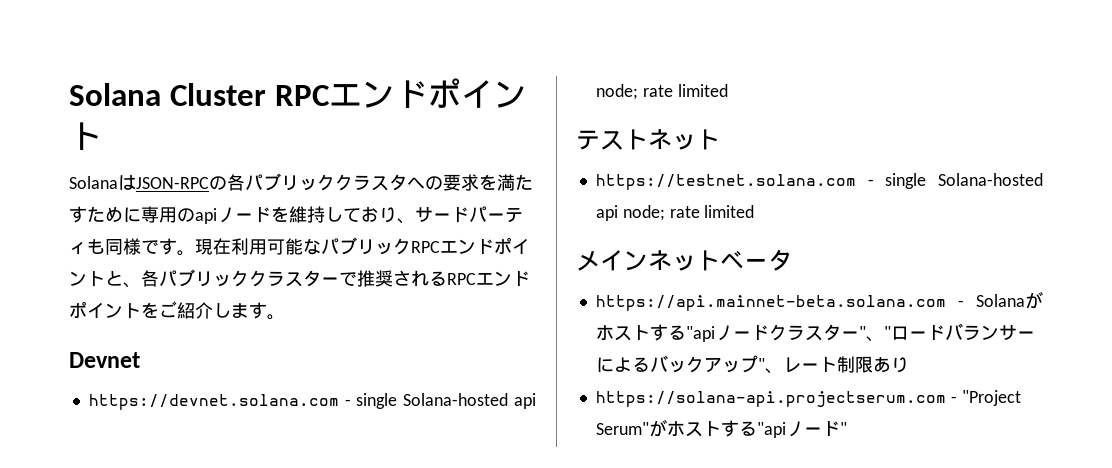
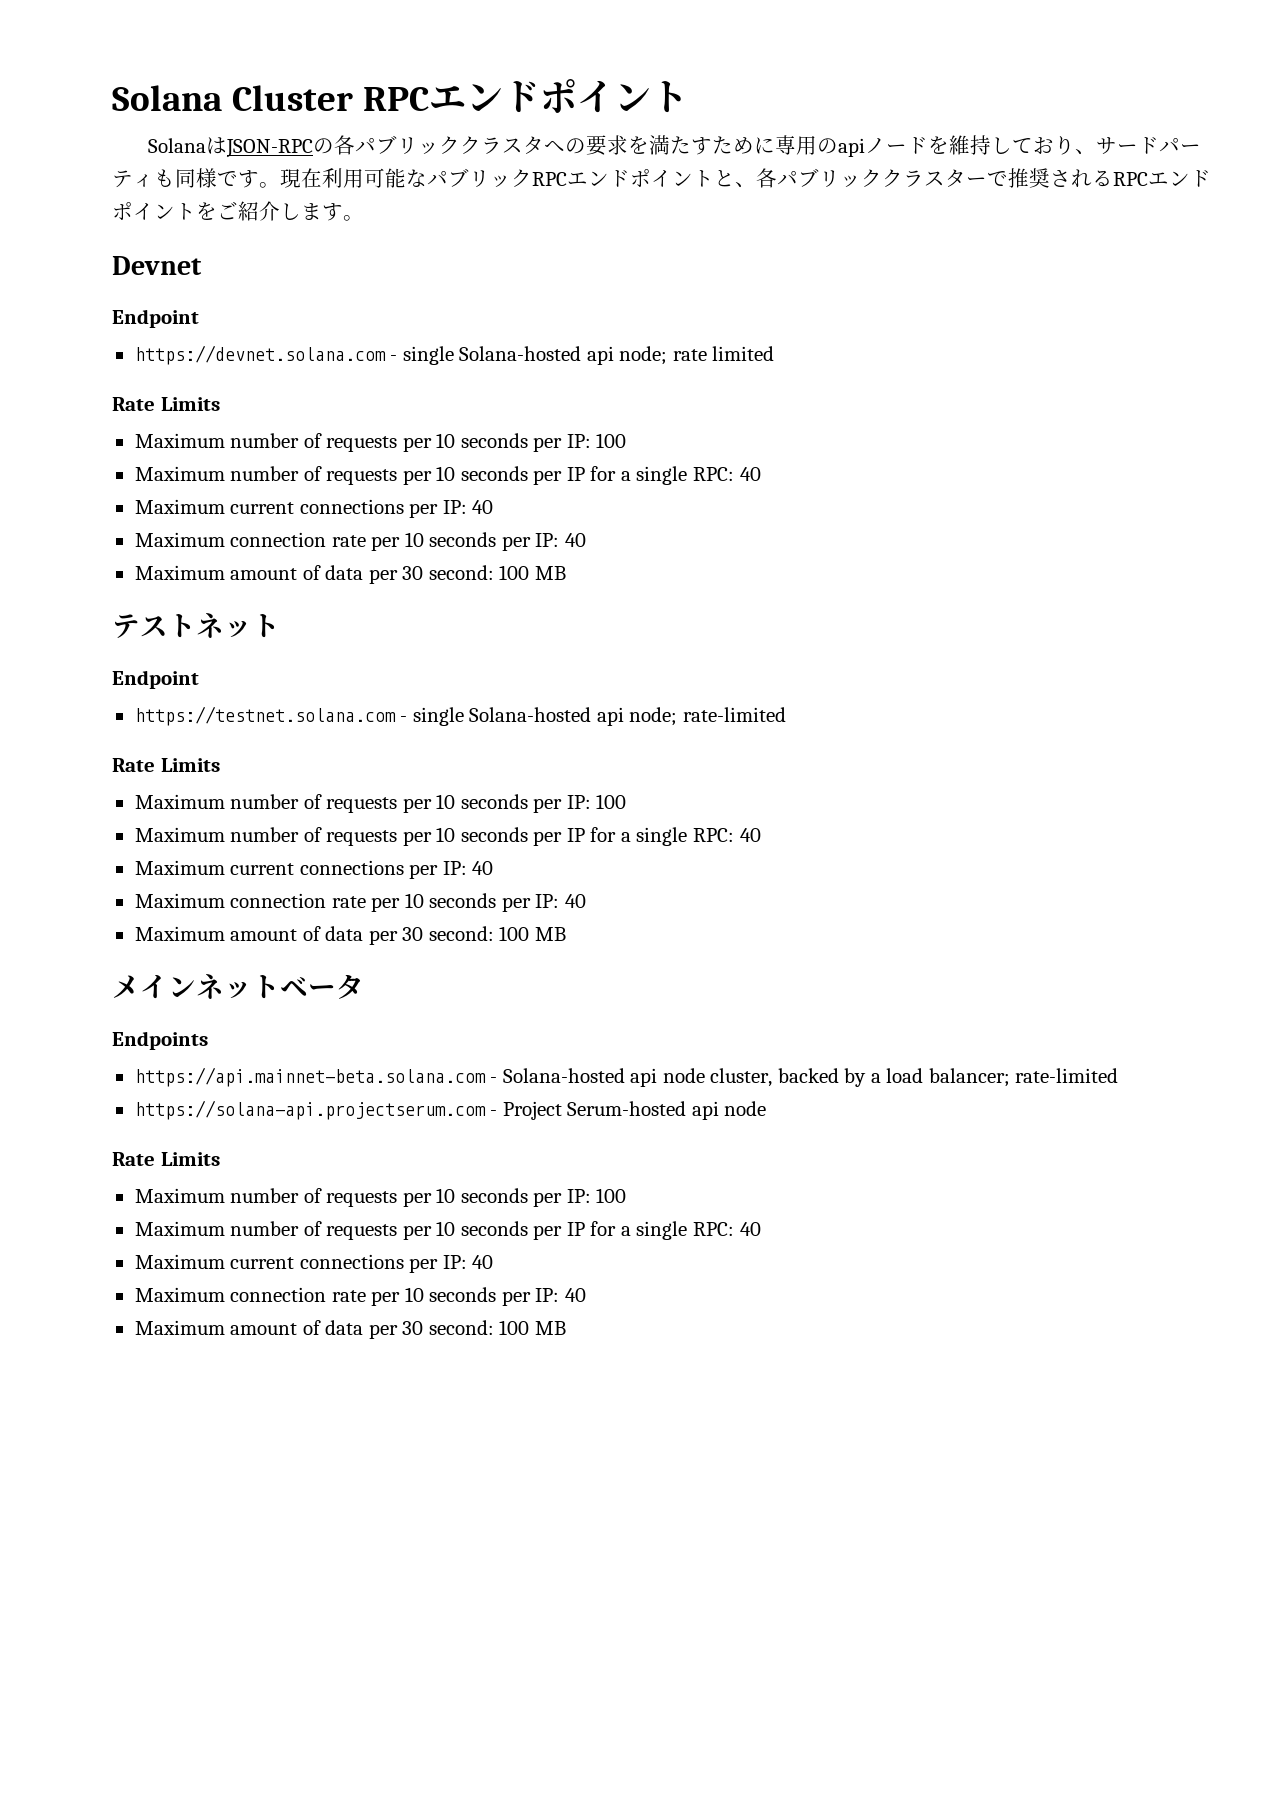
(140, 360) none -> [112,309,199,328] // Endpoint
(728, 90) none -> [112,397,220,411] [134,433,627,452] [134,466,761,485] [134,499,494,518] [134,532,586,551] [134,565,566,584] // Rate Limits // Maximum number of requests per 10 seconds per IP: 100 // Maximum number of requests per 10 seconds per IP for a single RPC: 40 // Maximum current connections per IP: 40 // Maximum connection rate per 10 seconds per IP: 40 // Maximum amount of data per 30 second: 100 MB
(720, 139) none -> [112,670,199,689] // Endpoint
[669,205,755,218] rate limited -> [682,707,786,722] [112,758,220,772] [134,794,627,813] [134,827,761,846] [134,860,494,879] [134,893,586,912] [134,926,566,945] rate-limited // Rate Limits // Maximum number of requests per 10 seconds per IP: 100 // Maximum number of requests per 10 seconds per IP for a single RPC: 40 // Maximum current connections per IP: 40 // Maximum connection rate per 10 seconds per IP: 40 // Maximum amount of data per 30 second: 100 MB
(792, 260) none -> [112,1031,208,1050] // Endpoints
[976,291,1043,309] [595,323,1035,342] [595,355,909,374] [595,390,1021,407] [595,419,847,438] Solanaがホストする"apiノードクラスター"、"ロードバランサーによるバックアップ"、レート制限あり // https://solana-api.projectserum.com - "Project Serum"がホストする"apiノード" -> [502,1068,1119,1087] [134,1100,767,1120] [112,1152,220,1166] [134,1188,627,1207] [134,1221,761,1240] [134,1254,494,1273] [134,1287,586,1306] [134,1320,566,1339] Solana-hosted api node cluster, backed by a load balancer; rate-limited // https://solana-api.projectserum.com - Project Serum-hosted api node // Rate Limits // Maximum number of requests per 10 seconds per IP: 100 // Maximum number of requests per 10 seconds per IP for a single RPC: 40 // Maximum current connections per IP: 40 // Maximum connection rate per 10 seconds per IP: 40 // Maximum amount of data per 30 second: 100 MB

